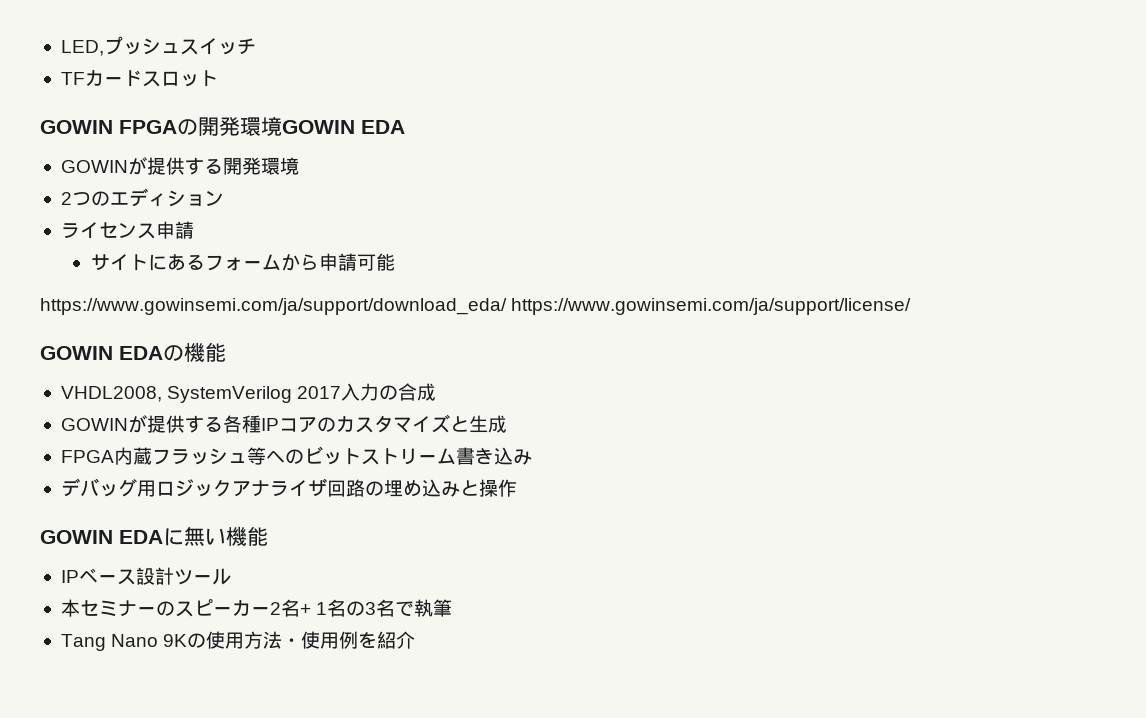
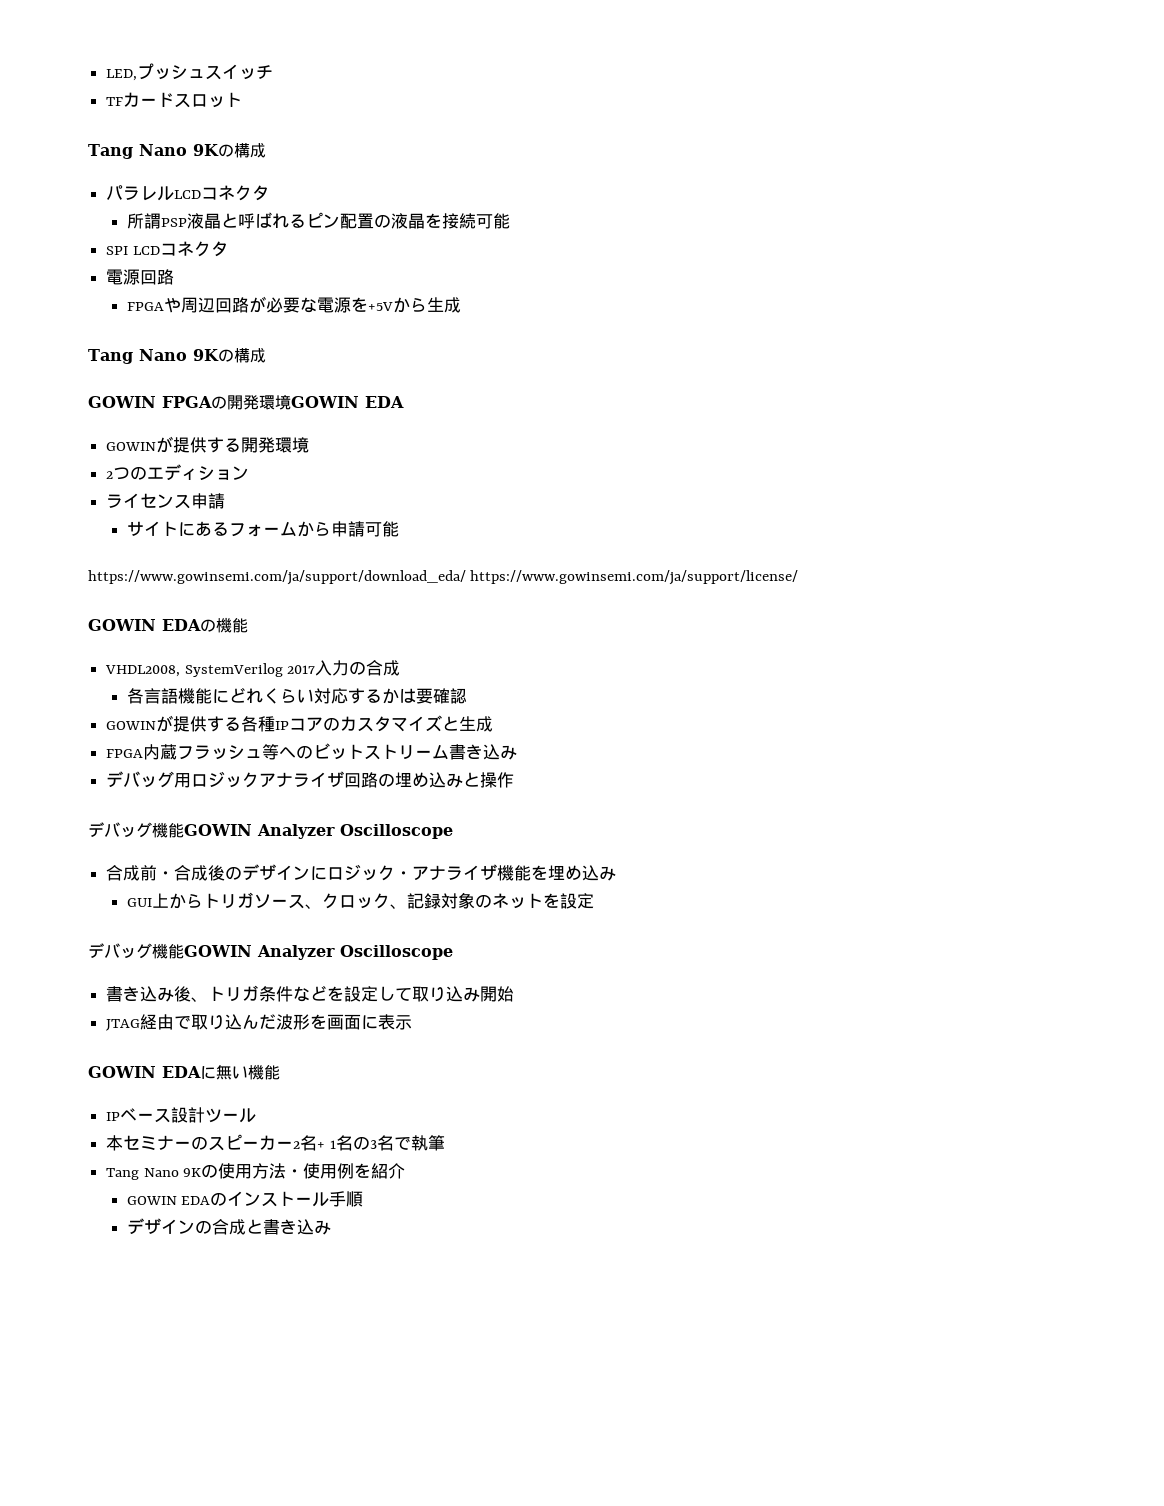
(218, 78) none -> [88,143,266,159] [106,185,270,201] [126,212,510,229] [106,241,228,257] [106,269,175,285] [126,296,461,313] [88,348,266,364] // Tang Nano 9Kの構成 // パラレルLCDコネクタ // 所謂PSP液晶と呼ばれるピン配置の液晶を接続可能 // SPI LCDコネクタ // 電源回路 // FPGAや周辺回路が必要な電源を+5Vから生成 // Tang Nano 9Kの構成
(437, 392) none -> [126,687,467,704] // 各言語機能にどれくらい対応するかは要確認
(517, 488) none -> [88,822,453,839] [106,864,617,881] [126,892,594,909] [88,943,453,960] [106,985,515,1002] [106,1014,413,1031] // デバッグ機能GOWIN Analyzer Oscilloscope // 合成前・合成後のデザインにロジック・アナライザ機能を埋め込み // GUI上からトリガソース、クロック、記録対象のネットを設定 // デバッグ機能GOWIN Analyzer Oscilloscope // 書き込み後、トリガ条件などを設定して取り込み開始 // JTAG経由で取り込んだ波形を画面に表示
(416, 640) none -> [126,1191,364,1207] [126,1218,331,1235] // GOWIN EDAのインストール手順 // デザインの合成と書き込み

